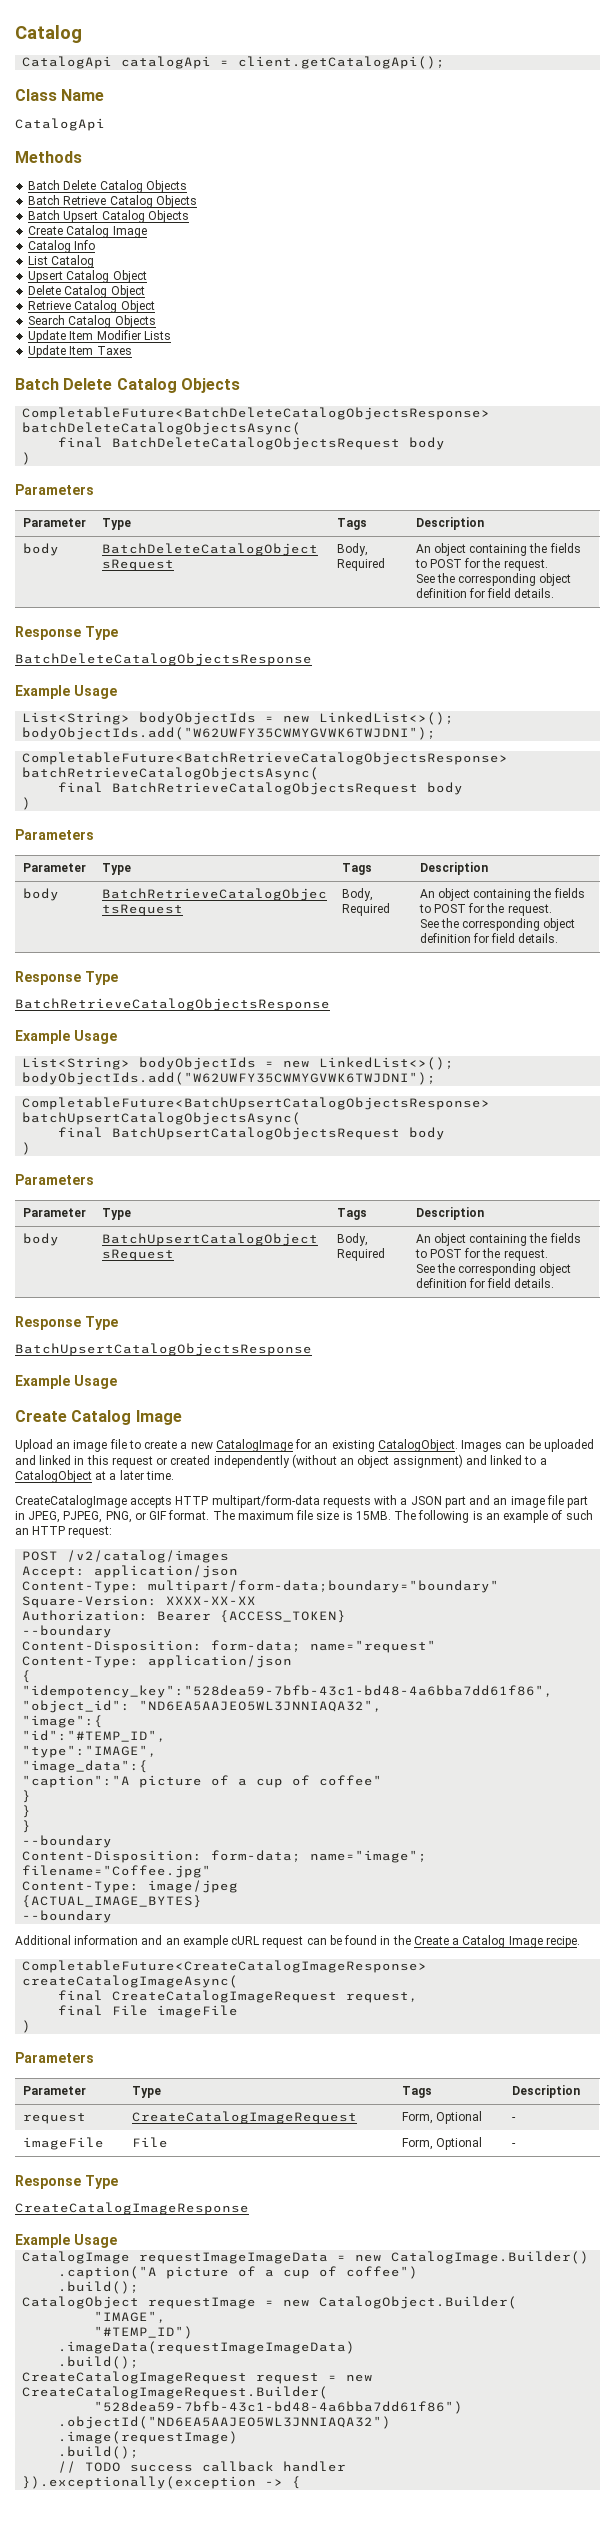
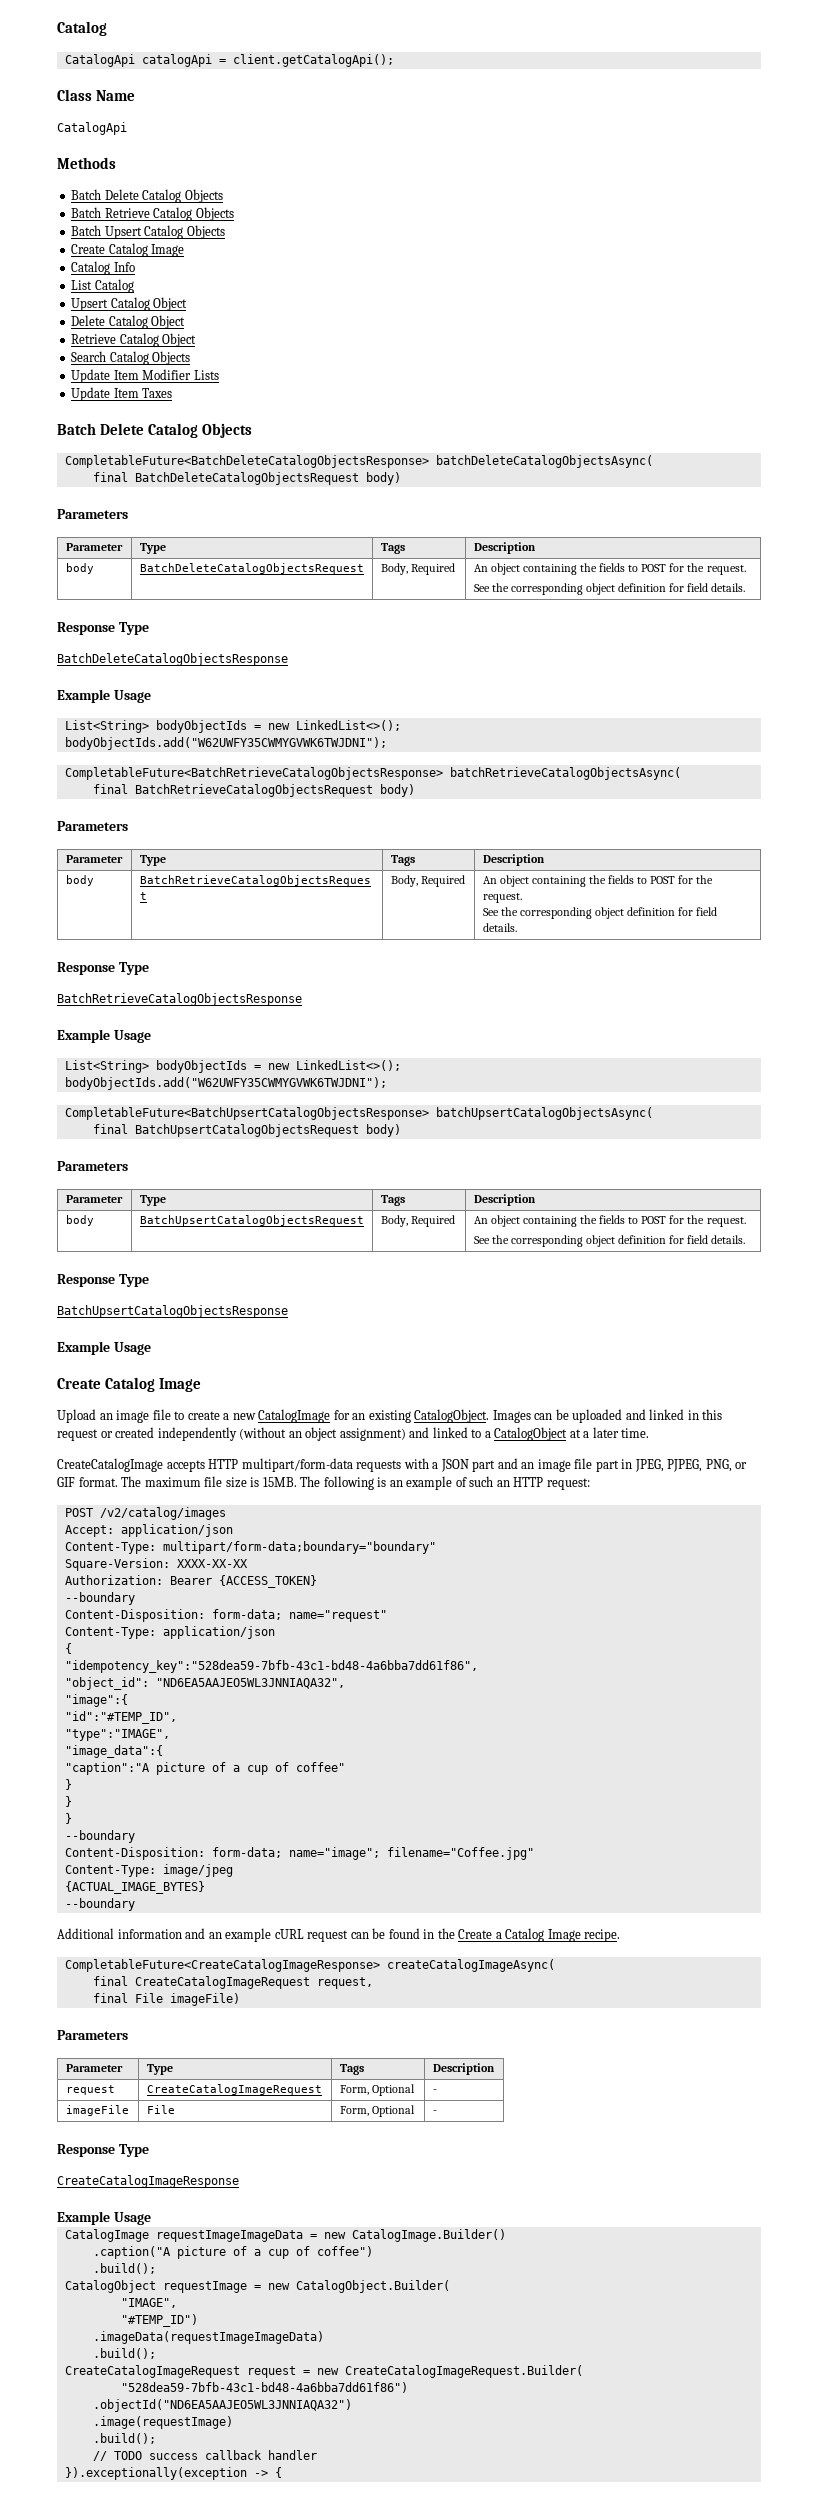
[409,437,446,450] [22,452,32,465] body // ) -> [365,472,401,485] body)
[427,782,464,795] [22,797,32,810] body // ) -> [379,784,415,797] body)
[409,1127,446,1140] [22,1142,32,1155] body // ) -> [365,1124,401,1137] body)
[157,2005,239,2018] [22,2020,32,2033] imageFile // ) -> [169,1993,240,2006] imageFile)

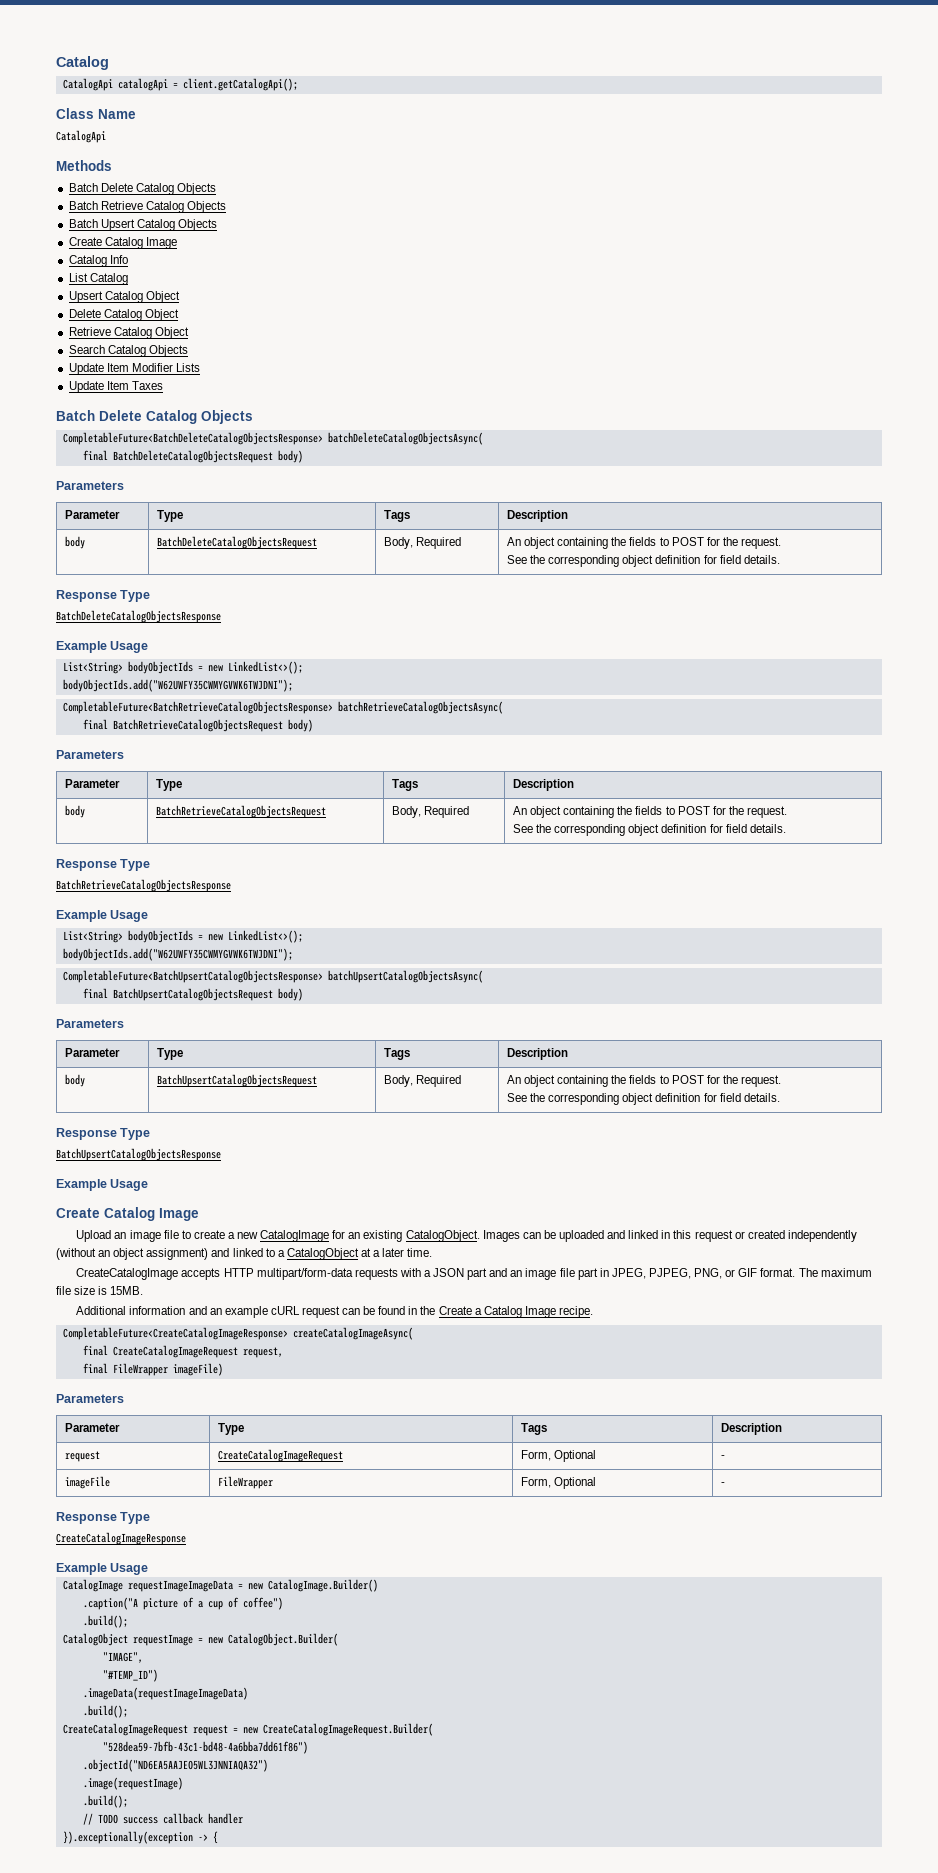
[300,1476,590,1490] [64,1507,226,1520] [64,1524,233,1537] [64,1541,436,1554] [64,1558,248,1571] [64,1575,317,1588] [64,1592,135,1605] [64,1609,387,1622] [64,1626,275,1639] [64,1643,72,1654] [64,1660,478,1673] [64,1677,345,1690] [64,1694,128,1707] [64,1711,177,1724] [64,1729,170,1741] [64,1745,163,1758] [64,1762,345,1775] [64,1779,72,1790] [64,1796,72,1807] [64,1813,72,1824] [64,1830,135,1843] [64,1847,534,1860] [64,1864,233,1877] [64,1881,205,1894] [64,1898,135,1911] The following is an example of such an HTTP request: // POST /v2/catalog/images // Accept: application/json // Content-Type: multipart/form-data;boundary="boundary" // Square-Version: XXXX-XX-XX // Authorization: Bearer {ACCESS_TOKEN} // --boundary // Content-Disposition: form-data; name="request" // Content-Type: application/json // { // "idempotency_key":"528dea59-7bfb-43c1-bd48-4a6bba7dd61f86", // "object_id": "ND6EA5AAJEO5WL3JNNIAQA32", // "image":{ // "id":"#TEMP_ID", // "type":"IMAGE", // "image_data":{ // "caption":"A picture of a cup of coffee" // } // } // } // --boundary // Content-Disposition: form-data; name="image"; filename="Coffee.jpg" // Content-Type: image/jpeg // {ACTUAL_IMAGE_BYTES} // --boundary -> (144, 1290) none
[134,1993,163,2003] File -> [112,1363,168,1376] FileWrapper
[146,2105,175,2114] File -> [217,1476,273,1489] FileWrapper

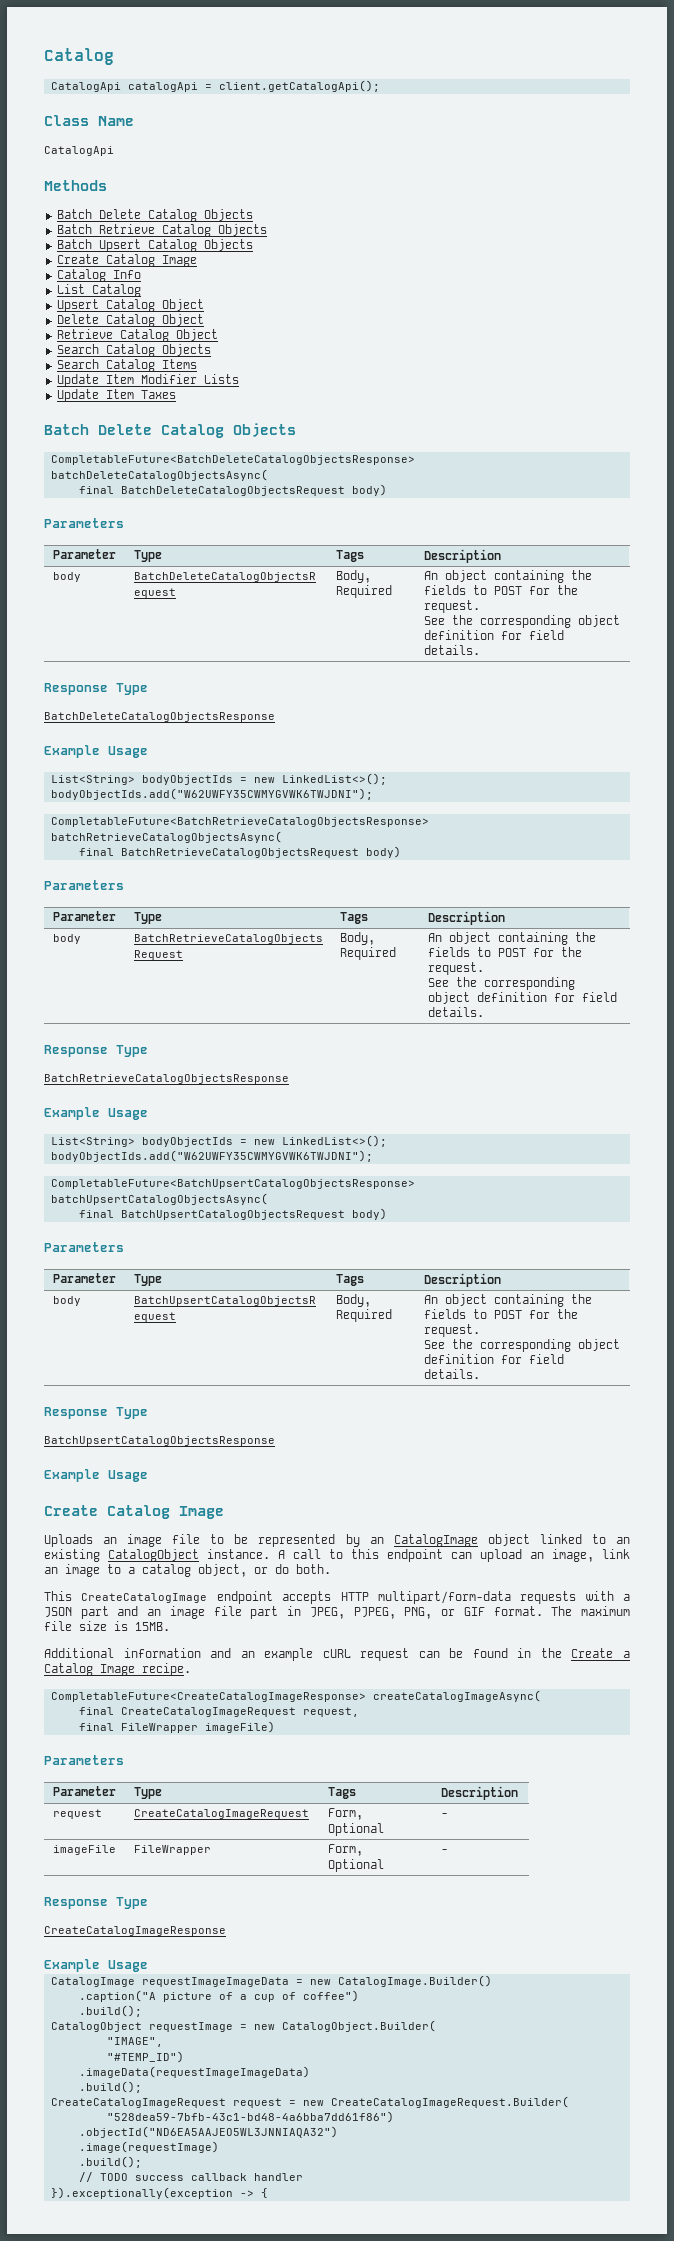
(188, 351) none -> [56,359,197,372] // Search Catalog Items
[76,1230,112,1242] Upload -> [44,1534,93,1547] Uploads
[193,1230,857,1242] [56,1248,433,1260] [76,1268,179,1280] create a new CatalogImage for an existing CatalogObject. Images can be uploaded and linked in this request or created independently (without an object assignment) and linked to a CatalogObject at a later time. // CreateCatalogImage -> [234,1534,631,1547] [44,1549,630,1562] [44,1564,331,1577] [44,1591,273,1604] be represented by an CatalogImage object linked to an existing CatalogObject instance. A call to this endpoint can upload an image, link an image to a catalog object, or do both. // This CreateCatalogImage endpoint

